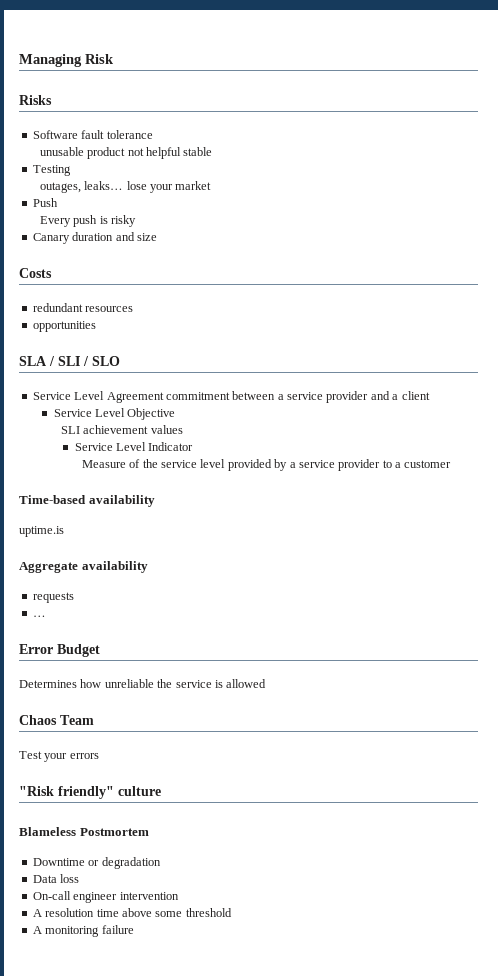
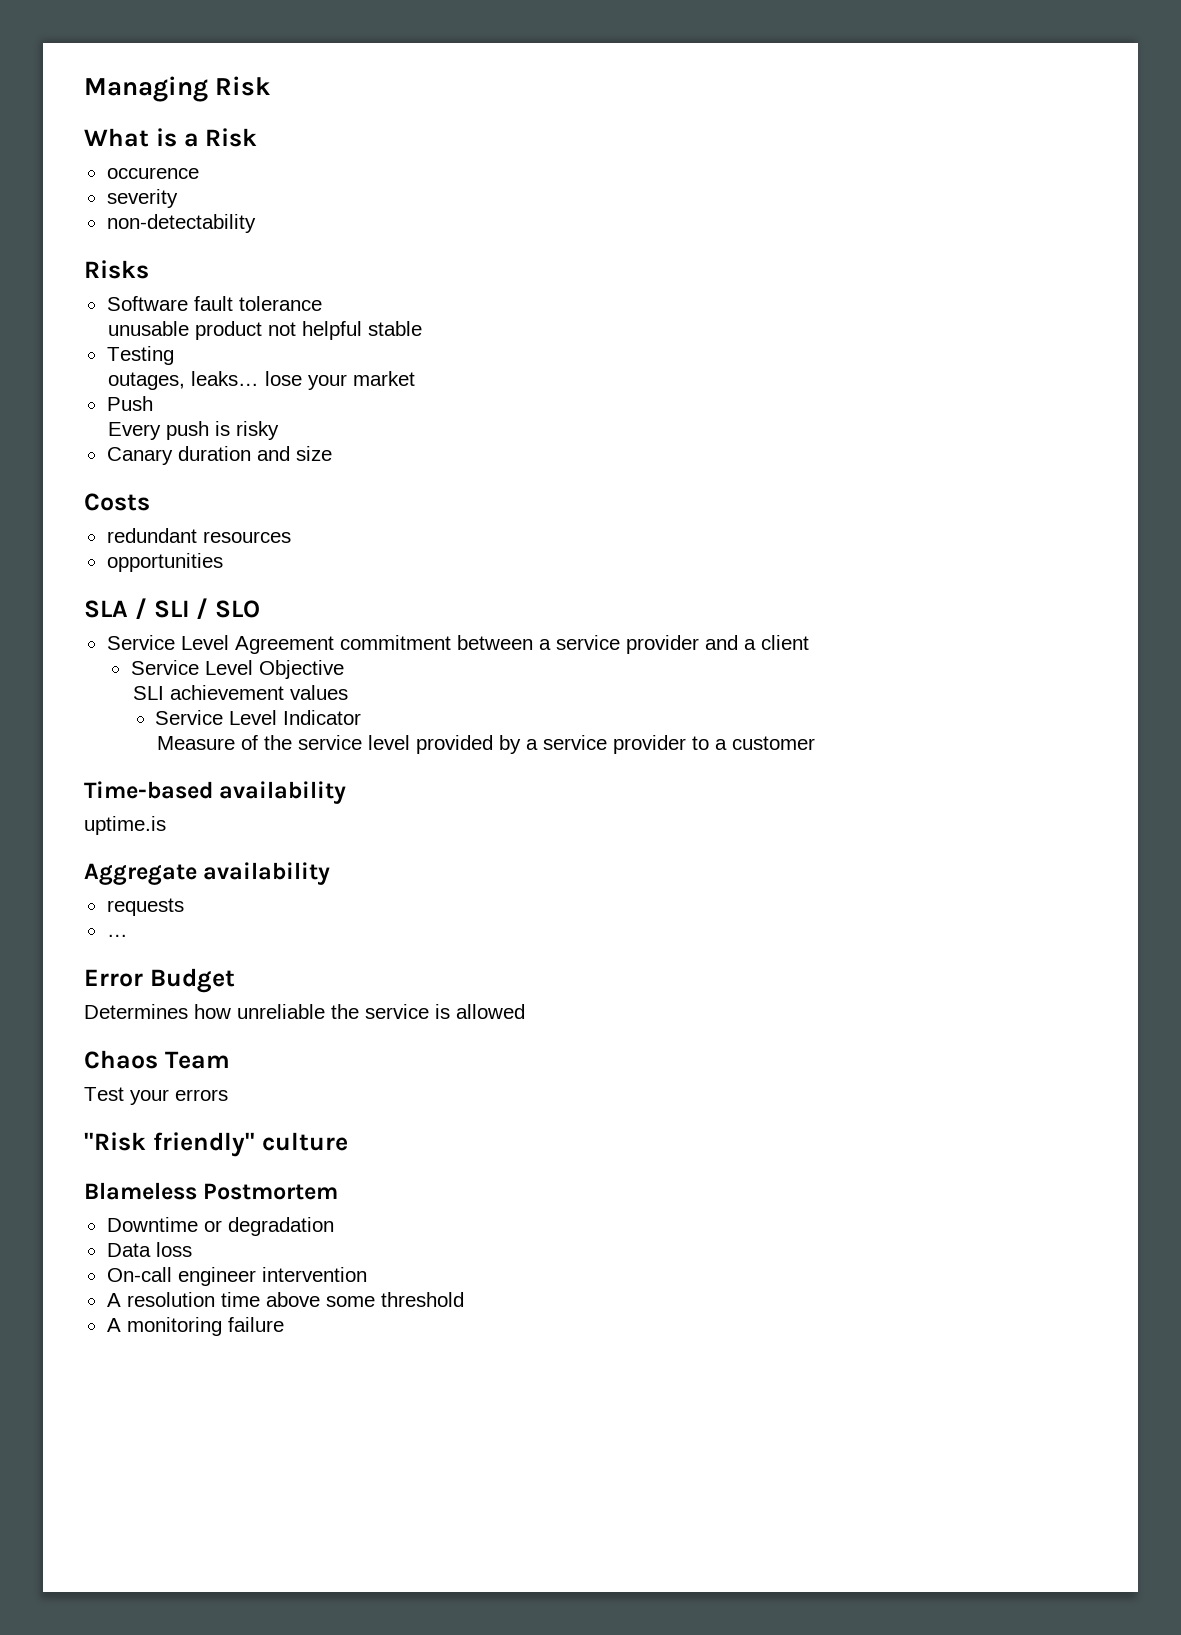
(114, 59) none -> [84,128,258,147] [106,167,199,179] [106,189,178,208] [106,214,256,233] // What is a Risk // occurence // severity // non-detectability

